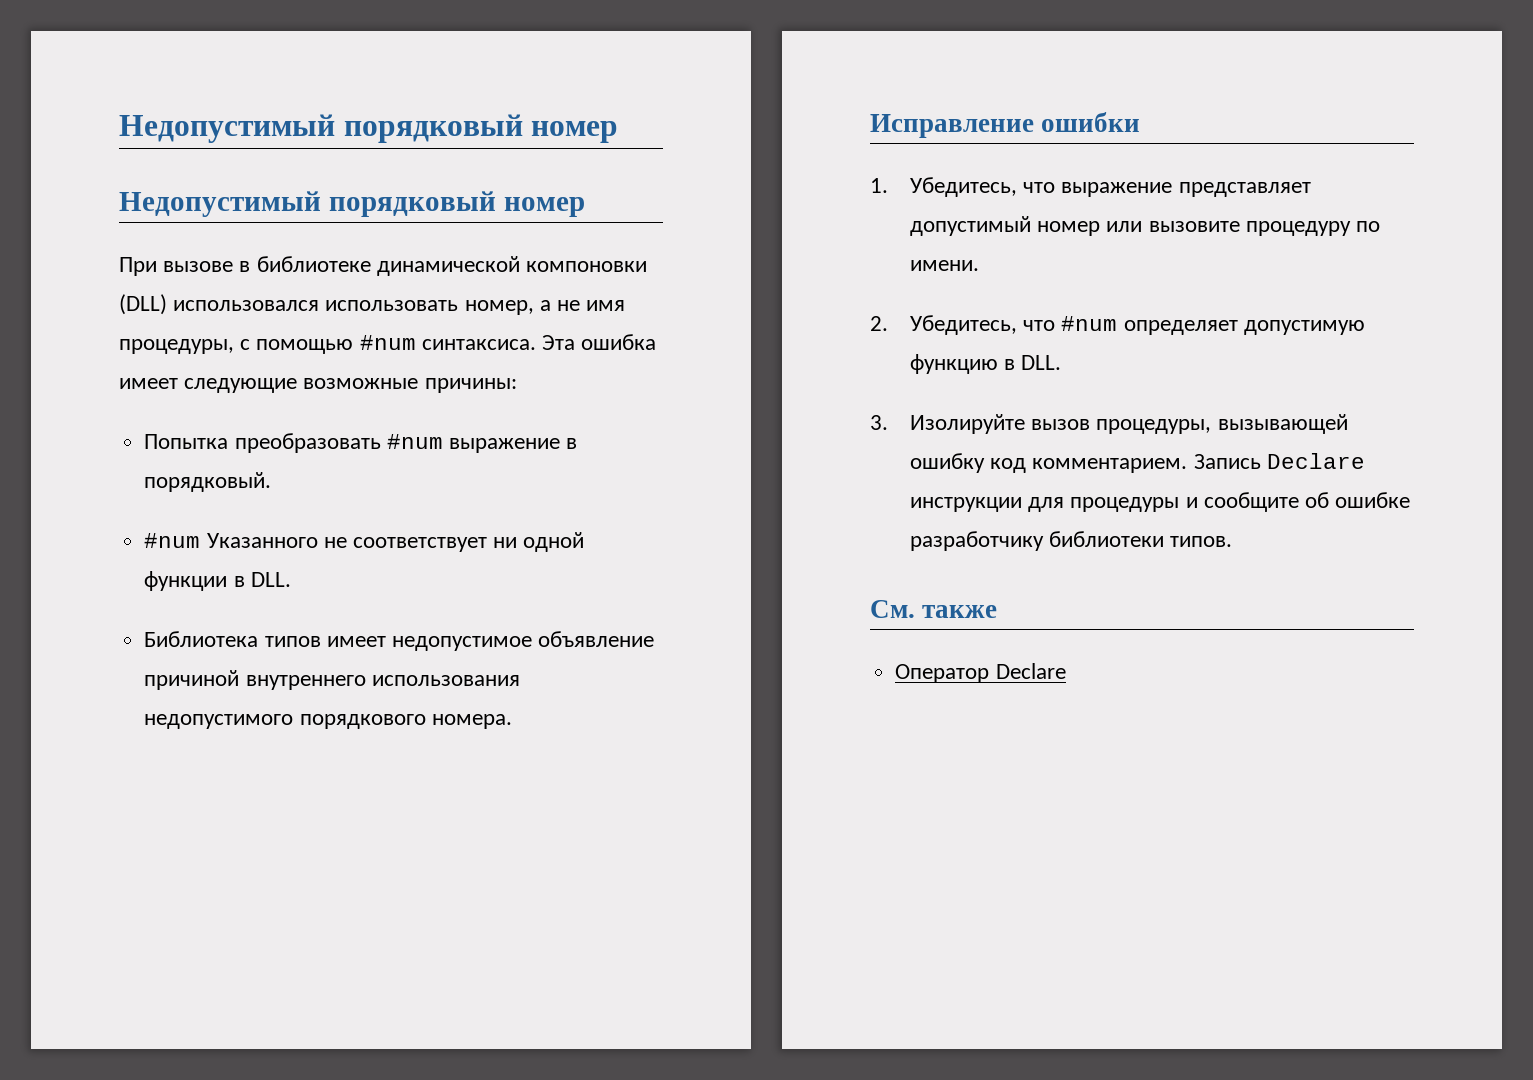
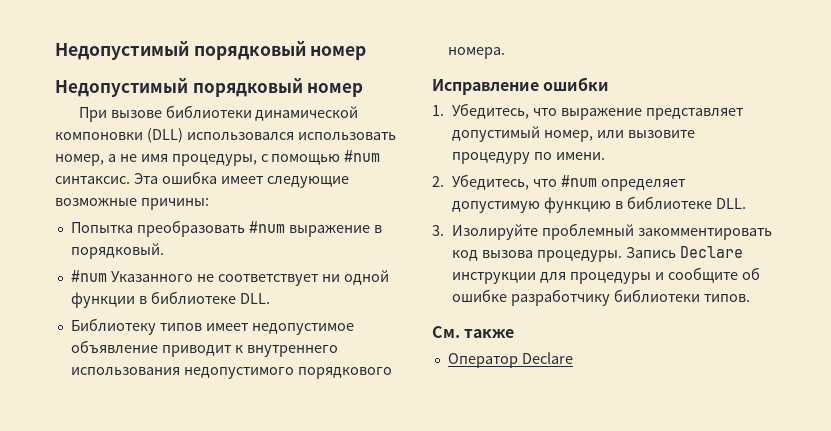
[239,256,371,272] в библиотеке -> [165,105,252,118] библиотеки
[421,339,536,350] синтаксиса. -> [55,176,130,184] синтаксис.
[250,572,291,587] [144,631,259,647] DLL. // Библиотека -> [150,291,270,304] [70,318,156,335] библиотеке DLL. // Библиотеку
[144,670,240,690] причиной -> [161,345,243,357] приводит к
[1037,221,1101,236] номер -> [543,130,593,142] номер,
(1016, 364) none -> [626,196,712,209] библиотеке
[1031,414,1348,434] [909,453,1188,473] вызов процедуры, вызывающей ошибку код комментарием. -> [541,223,772,240] [451,250,622,262] проблемный закомментировать код вызова процедуры.

